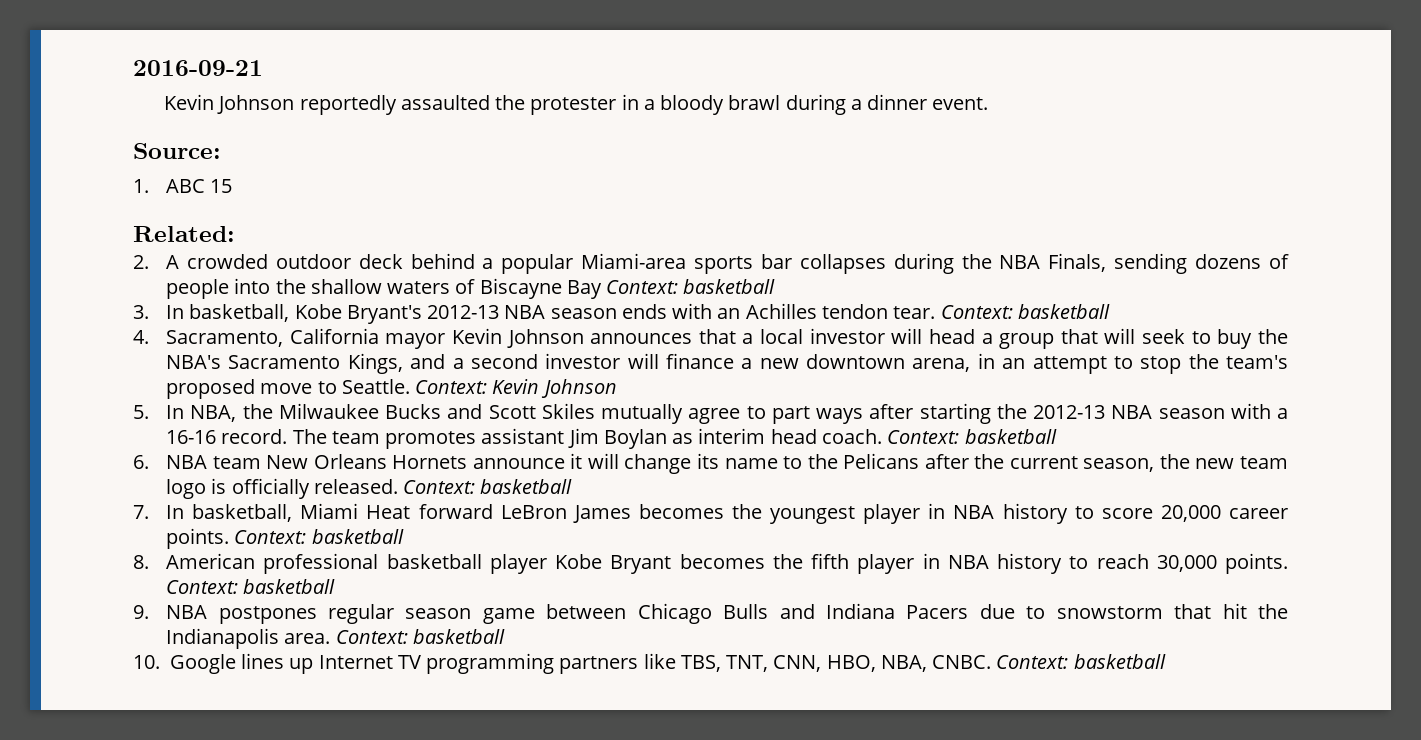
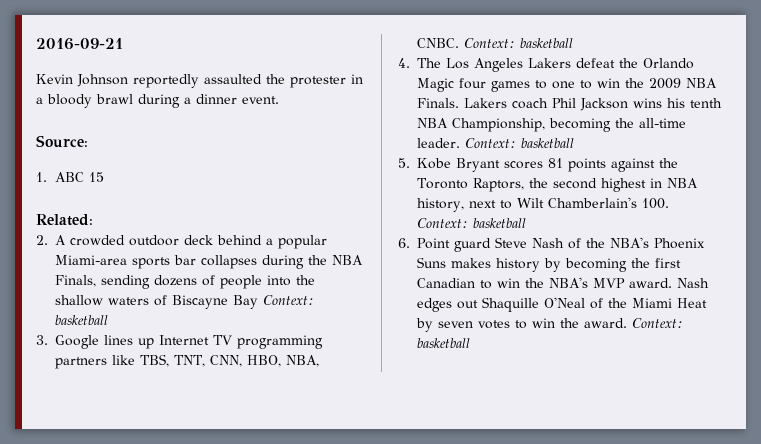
[166,303,1110,324] [133,328,1289,349] [166,353,1288,374] [166,379,617,399] [133,403,1289,424] [166,428,1057,449] [133,453,1288,474] [166,478,573,499] [133,503,1288,524] [166,528,404,549] [133,553,1288,574] [166,579,336,594] [133,603,1288,624] [166,628,505,649] [133,655,160,669] In basketball, Kobe Bryant's 2012-13 NBA season ends with an Achilles tendon tear. Context: basketball // 4. Sacramento, California mayor Kevin Johnson announces that a local investor will head a group that will seek to buy the NBA's Sacramento Kings, and a second investor will finance a new downtown arena, in an attempt to stop the team's proposed move to Seattle. Context: Kevin Johnson // 5. In NBA, the Milwaukee Bucks and Scott Skiles mutually agree to part ways after starting the 2012-13 NBA season with a 16-16 record. The team promotes assistant Jim Boylan as interim head coach. Context: basketball // 6. NBA team New Orleans Hornets announce it will change its name to the Pelicans after the current season, the new team logo is officially released. Context: basketball // 7. In basketball, Miami Heat forward LeBron James becomes the youngest player in NBA history to score 20,000 career points. Context: basketball // 8. American professional basketball player Kobe Bryant becomes the fifth player in NBA history to reach 30,000 points. Context: basketball // 9. NBA postpones regular season game between Chicago Bulls and Indiana Pacers due to snowstorm that hit the Indianapolis area. Context: basketball // 10. -> (48, 340) none
(1166, 661) none -> [398,58,695,72] [417,78,718,92] [417,98,723,111] [417,118,687,132] [417,138,575,148] [398,158,679,172] [417,178,699,192] [417,197,670,212] [417,218,527,228] [398,237,706,252] [417,257,682,272] [417,277,710,289] [417,297,708,312] [416,318,684,332] [417,338,471,348] // 4. The Los Angeles Lakers defeat the Orlando Magic four games to one to win the 2009 NBA Finals. Lakers coach Phil Jackson wins his tenth NBA Championship, becoming the all-time leader. Context: basketball // 5. Kobe Bryant scores 81 points against the Toronto Raptors, the second highest in NBA history, next to Wilt Chamberlain's 100. Context: basketball // 6. Point guard Steve Nash of the NBA's Phoenix Suns makes history by becoming the first Canadian to win the NBA's MVP award. Nash edges out Shaquille O'Neal of the Miami Heat by seven votes to win the award. Context: basketball

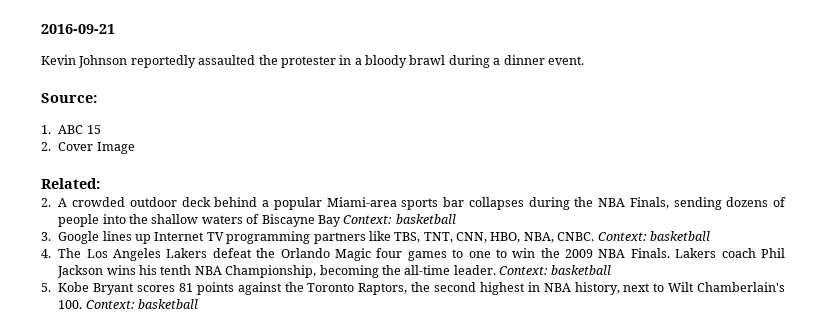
(105, 177) none -> [41,142,135,154] // 2. Cover Image
[398,237,706,252] [417,257,682,272] [417,277,710,289] [417,297,708,312] [416,318,684,332] [417,338,471,348] // 6. Point guard Steve Nash of the NBA's Phoenix Suns makes history by becoming the first Canadian to win the NBA's MVP award. Nash edges out Shaquille O'Neal of the Miami Heat by seven votes to win the award. Context: basketball -> (199, 304) none

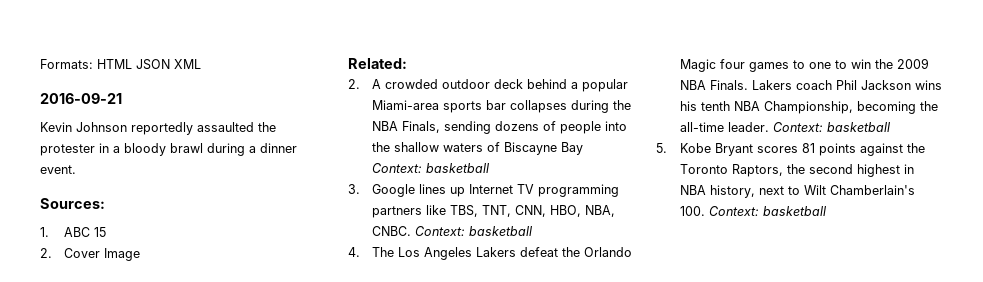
(41, 29) none -> [40,59,201,70] Formats: HTML JSON XML //
[41,93,97,103] Source: -> [40,198,105,209] Sources:

